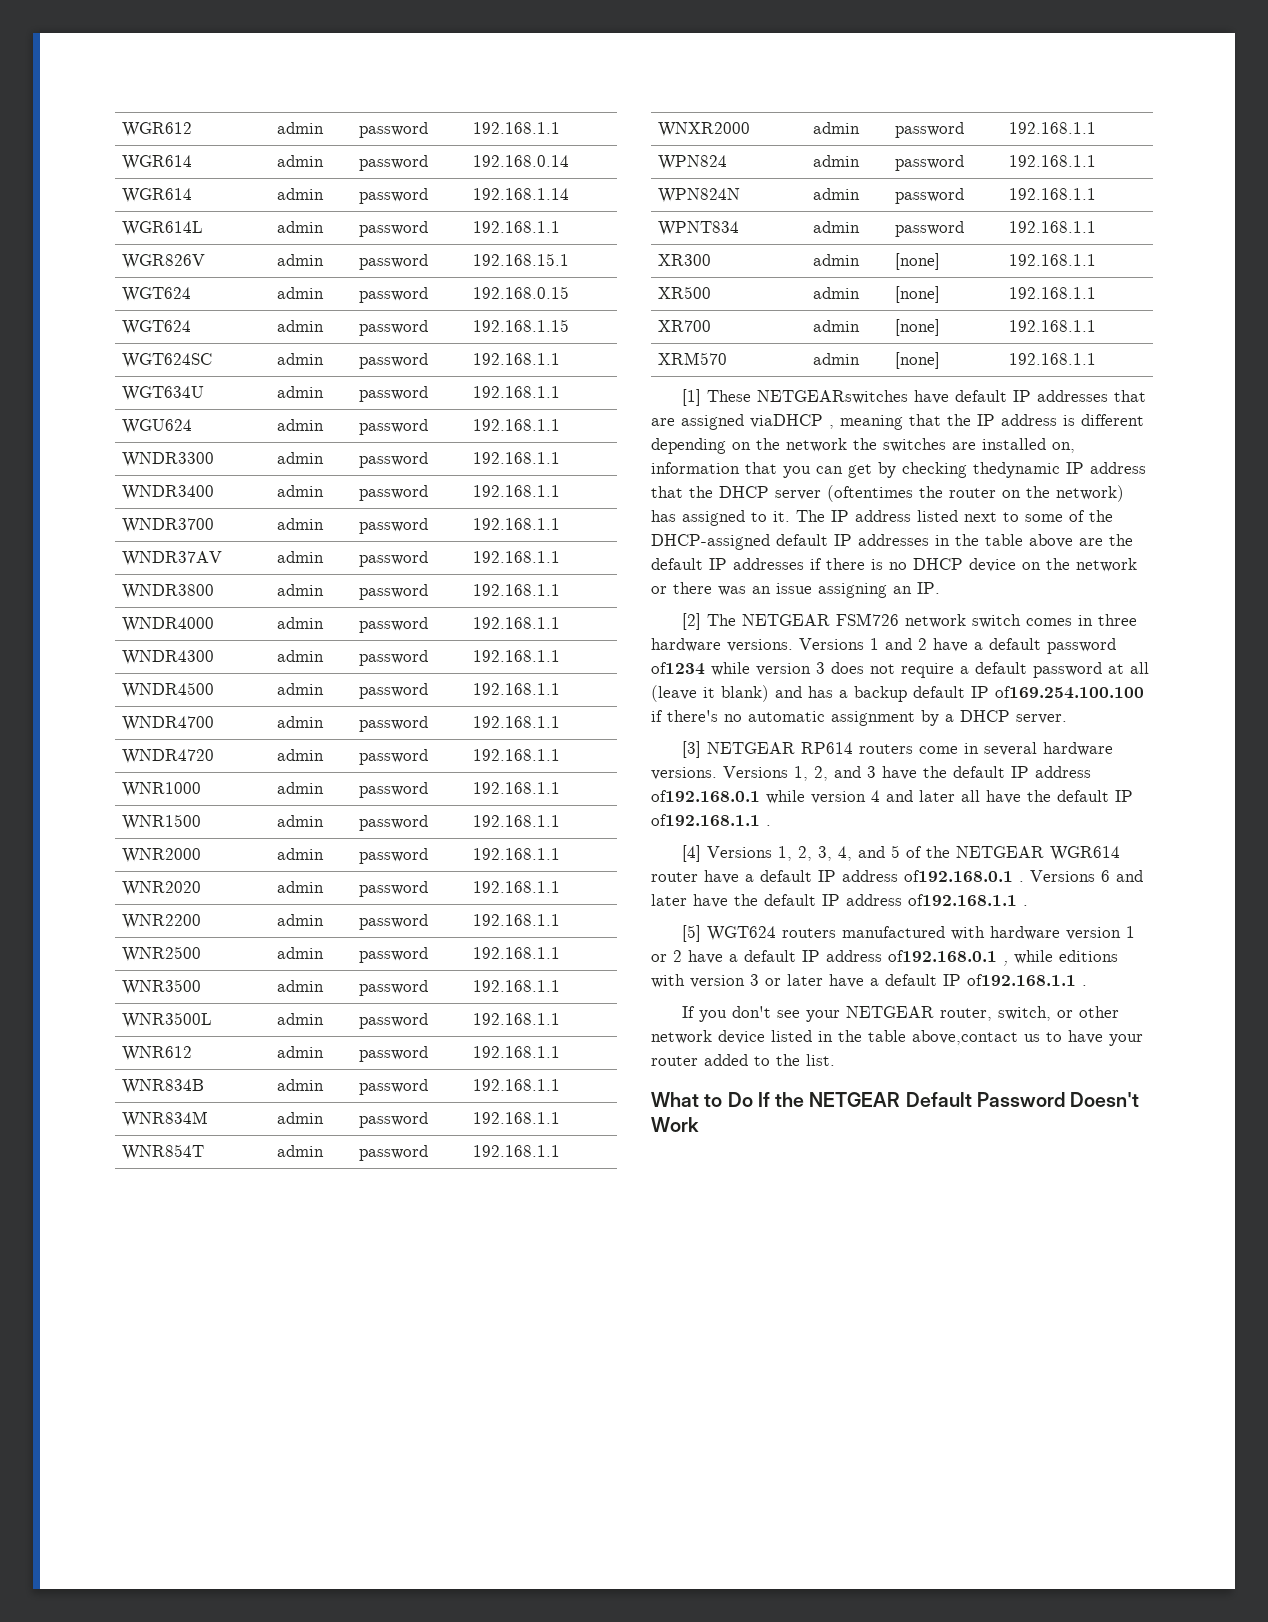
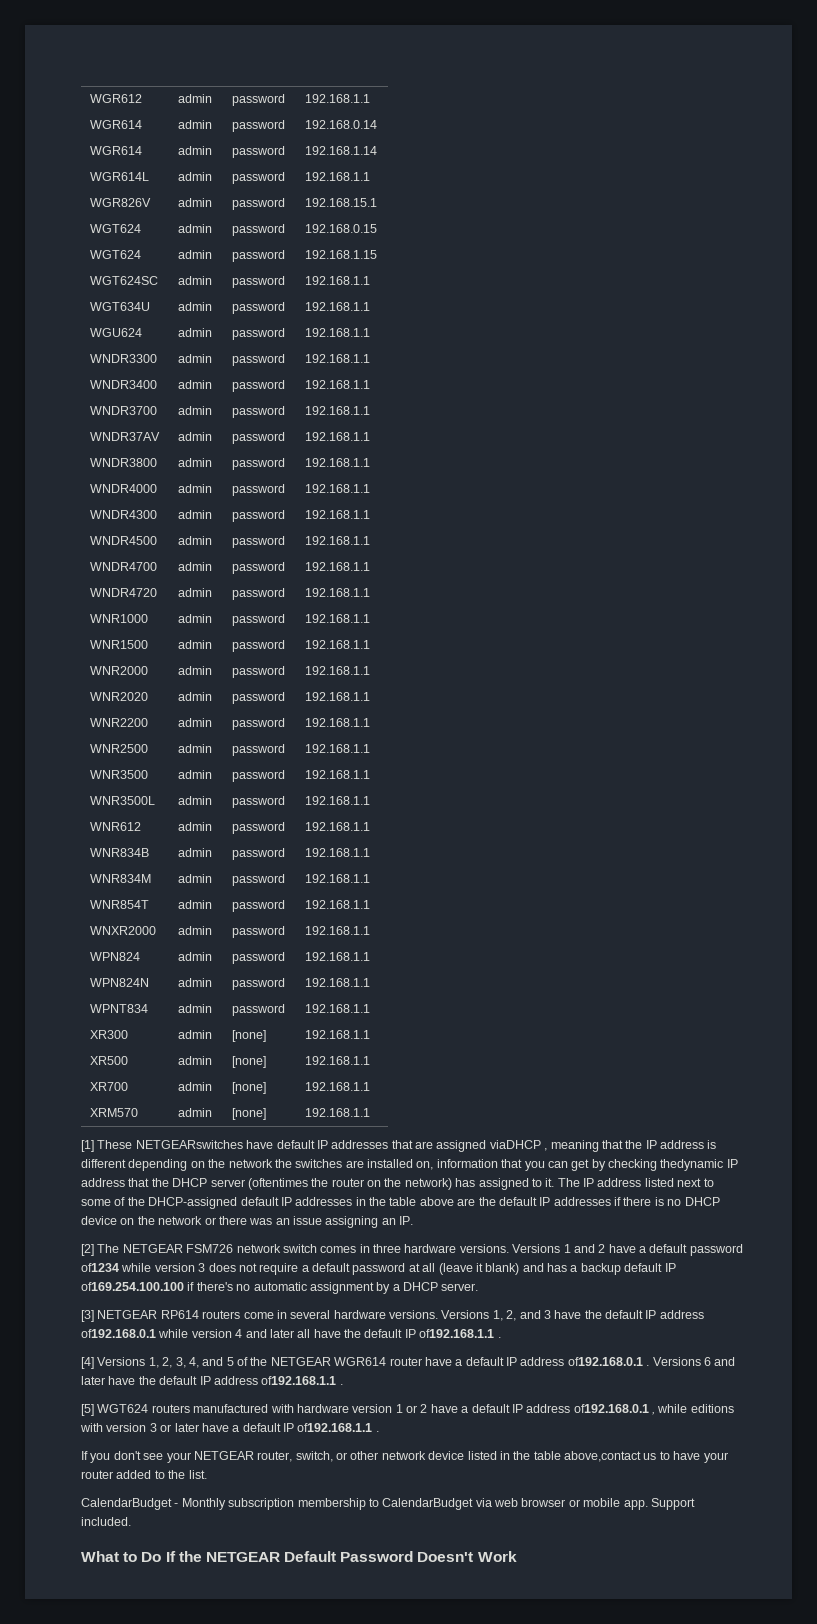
(835, 1060) none -> [81,1498,695,1510] [81,1517,131,1526] // CalendarBudget - Monthly subscription membership to CalendarBudget via web browser or mobile app. Support included.

